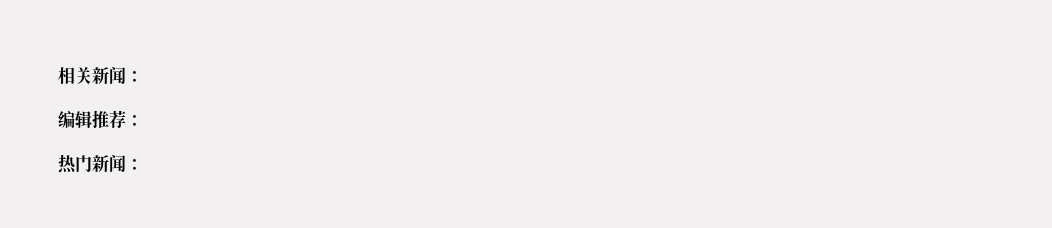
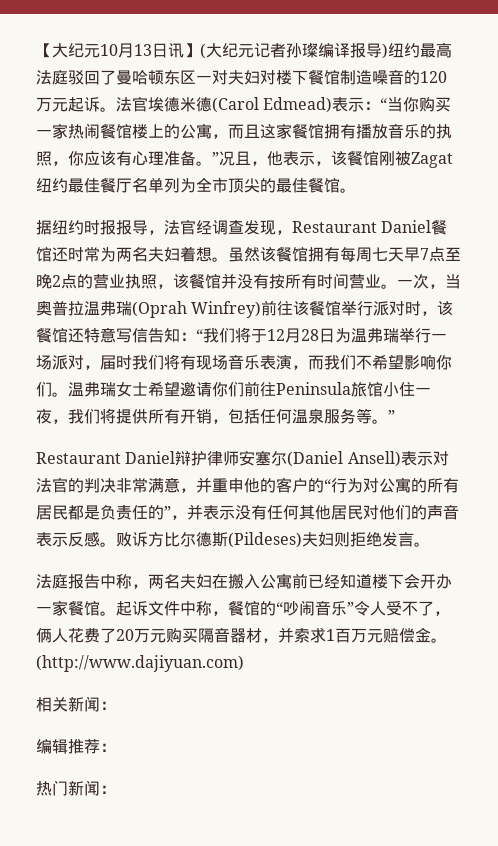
(58, 75) none -> [36,42,452,59] [36,69,447,85] [36,96,452,113] [36,123,452,139] [36,150,453,168] [36,177,356,193] [36,219,448,235] [36,246,461,262] [36,273,461,289] [36,300,454,318] [36,327,447,343] [36,354,452,370] [36,381,431,397] [36,408,395,424] [36,450,449,467] [36,477,459,493] [36,504,459,520] [36,531,430,548] [36,573,452,589] [36,600,450,616] [36,627,447,643] [36,655,244,672] 【大纪元10月13日讯】(大纪元记者孙璨编译报导)纽约最高法庭驳回了曼哈顿东区一对夫妇对楼下餐馆制造噪音的120万元起诉。法官埃德米德(Carol Edmead)表示：“当你购买一家热闹餐馆楼上的公寓，而且这家餐馆拥有播放音乐的执照，你应该有心理准备。”况且，他表示，该餐馆刚被Zagat纽约最佳餐厅名单列为全市顶尖的最佳餐馆。 // 据纽约时报报导，法官经调查发现，Restaurant Daniel餐馆还时常为两名夫妇着想。虽然该餐馆拥有每周七天早7点至晚2点的营业执照，该餐馆并没有按所有时间营业。一次，当奥普拉温弗瑞(Oprah Winfrey)前往该餐馆举行派对时，该餐馆还特意写信告知：“我们将于12月28日为温弗瑞举行一场派对，届时我们将有现场音乐表演，而我们不希望影响你们。温弗瑞女士希望邀请你们前往Peninsula旅馆小住一夜，我们将提供所有开销，包括任何温泉服务等。” // Restaurant Daniel辩护律师安塞尔(Daniel Ansell)表示对法官的判决非常满意，并重申他的客户的“行为对公寓的所有居民都是负责任的”，并表示没有任何其他居民对他们的声音表示反感。败诉方比尔德斯(Pildeses)夫妇则拒绝发言。 // 法庭报告中称，两名夫妇在搬入公寓前已经知道楼下会开办一家餐馆。起诉文件中称，餐馆的“吵闹音乐”令人受不了，俩人花费了20万元购买隔音器材，并索求1百万元赔偿金。(http://www.dajiyuan.com) //

